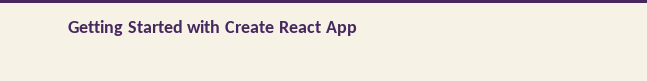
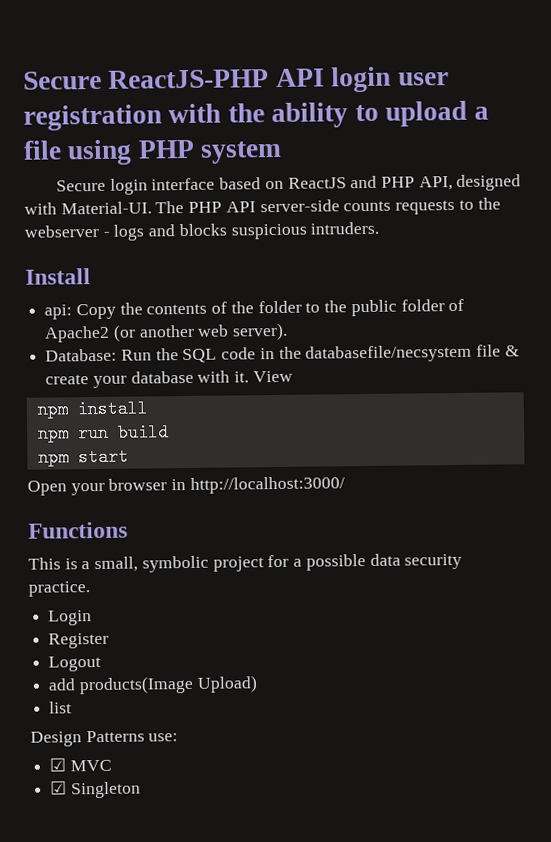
[68,20,357,36] Getting Started with Create React App -> [23,66,449,93] [23,100,489,131] [23,139,283,166] [55,174,522,195] [24,197,501,215] [24,221,380,241] [25,268,91,285] [44,298,465,320] [44,322,289,343] [45,344,520,364] [45,370,293,389] [36,399,148,419] [37,423,169,443] [37,447,129,467] [27,476,345,496] [28,521,128,539] [28,553,463,573] [28,581,90,597] [48,610,93,626] [48,632,110,649] [48,655,102,672] [48,675,258,695] [49,701,73,714] [30,730,179,747] [49,757,112,772] [50,780,141,799] Secure ReactJS-PHP API login user registration with the ability to upload a file using PHP system // Secure login interface based on ReactJS and PHP API, designed with Material-UI. The PHP API server-side counts requests to the webserver - logs and blocks suspicious intruders. // Install // api: Copy the contents of the folder to the public folder of Apache2 (or another web server). // Database: Run the SQL code in the databasefile/necsystem file & create your database with it. View // npm install // npm run build // npm start // Open your browser in http://localhost:3000/ // Functions // This is a small, symbolic project for a possible data security practice. // Login // Register // Logout // add products(Image Upload) // list // Design Patterns use: // ☑ MVC // ☑ Singleton

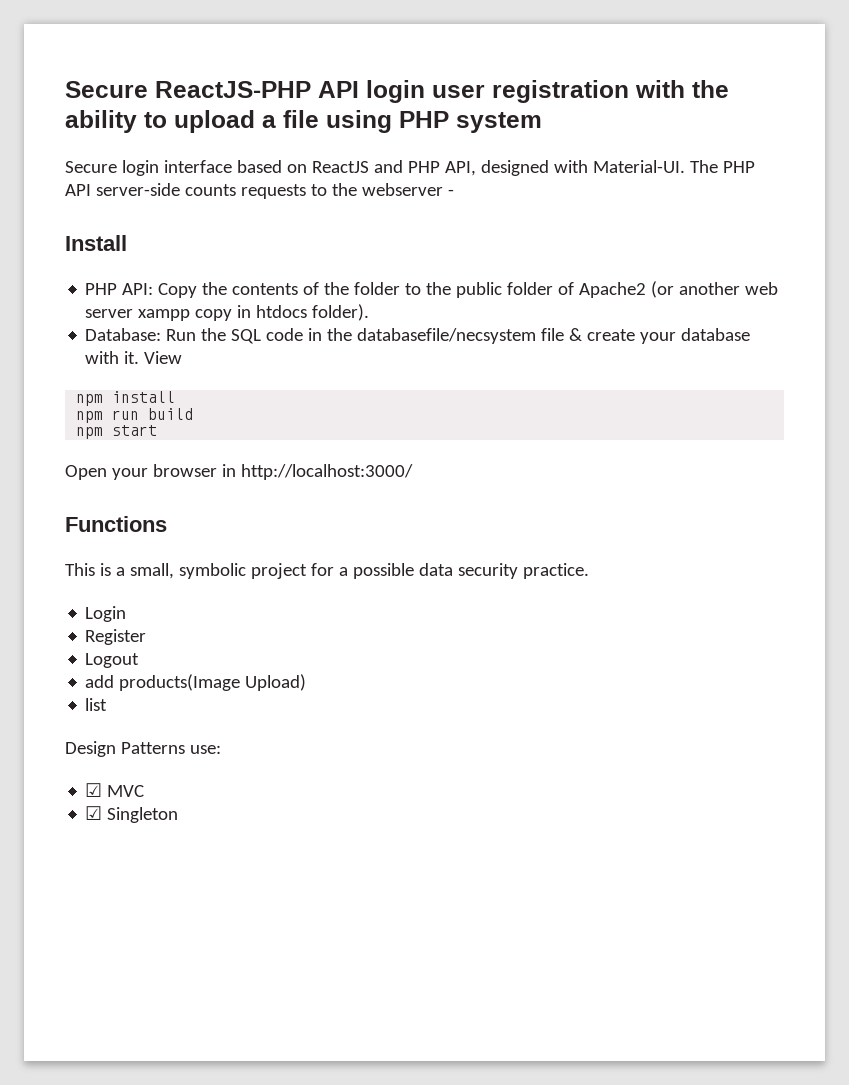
[113,221,380,241] logs and blocks suspicious intruders. -> (454, 192) none
[44,304,73,320] api: -> [85,283,154,295] PHP API:
[232,322,289,341] server). -> [85,304,370,321] server xampp copy in htdocs folder).

